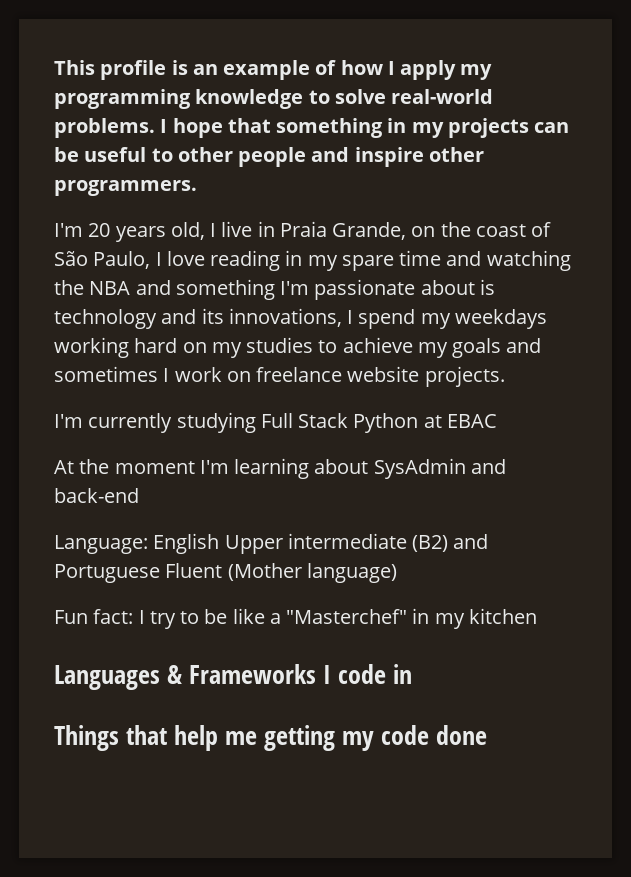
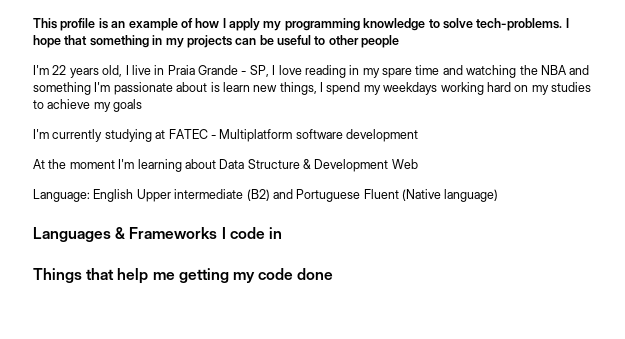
[391,89,494,104] [54,118,155,138] real-world problems. -> [476,18,563,31] tech-problems.
[311,147,484,167] [54,180,197,196] [54,223,111,237] and inspire other programmers. // I'm 20 -> [33,65,67,75] // I'm 22
[332,222,552,240] [54,251,151,269] Grande, on the coast of São Paulo, -> [198,65,269,77] Grande - SP,
[54,308,342,329] technology and its innovations, -> [222,82,317,95] learn new things,
[506,338,542,353] [54,366,505,387] [54,412,497,433] and sometimes I work on freelance website projects. // I'm currently studying Full Stack Python at EBAC -> [33,129,418,142] // I'm currently studying at FATEC - Multiplatform software development
[373,458,506,479] [54,488,139,503] SysAdmin and back-end -> [219,159,418,172] Data Structure & Development Web
[227,563,302,581] (Mother -> [402,189,441,201] (Native
[54,608,537,629] // Fun fact: I try to be like a "Masterchef" in my kitchen -> (499, 195) none

